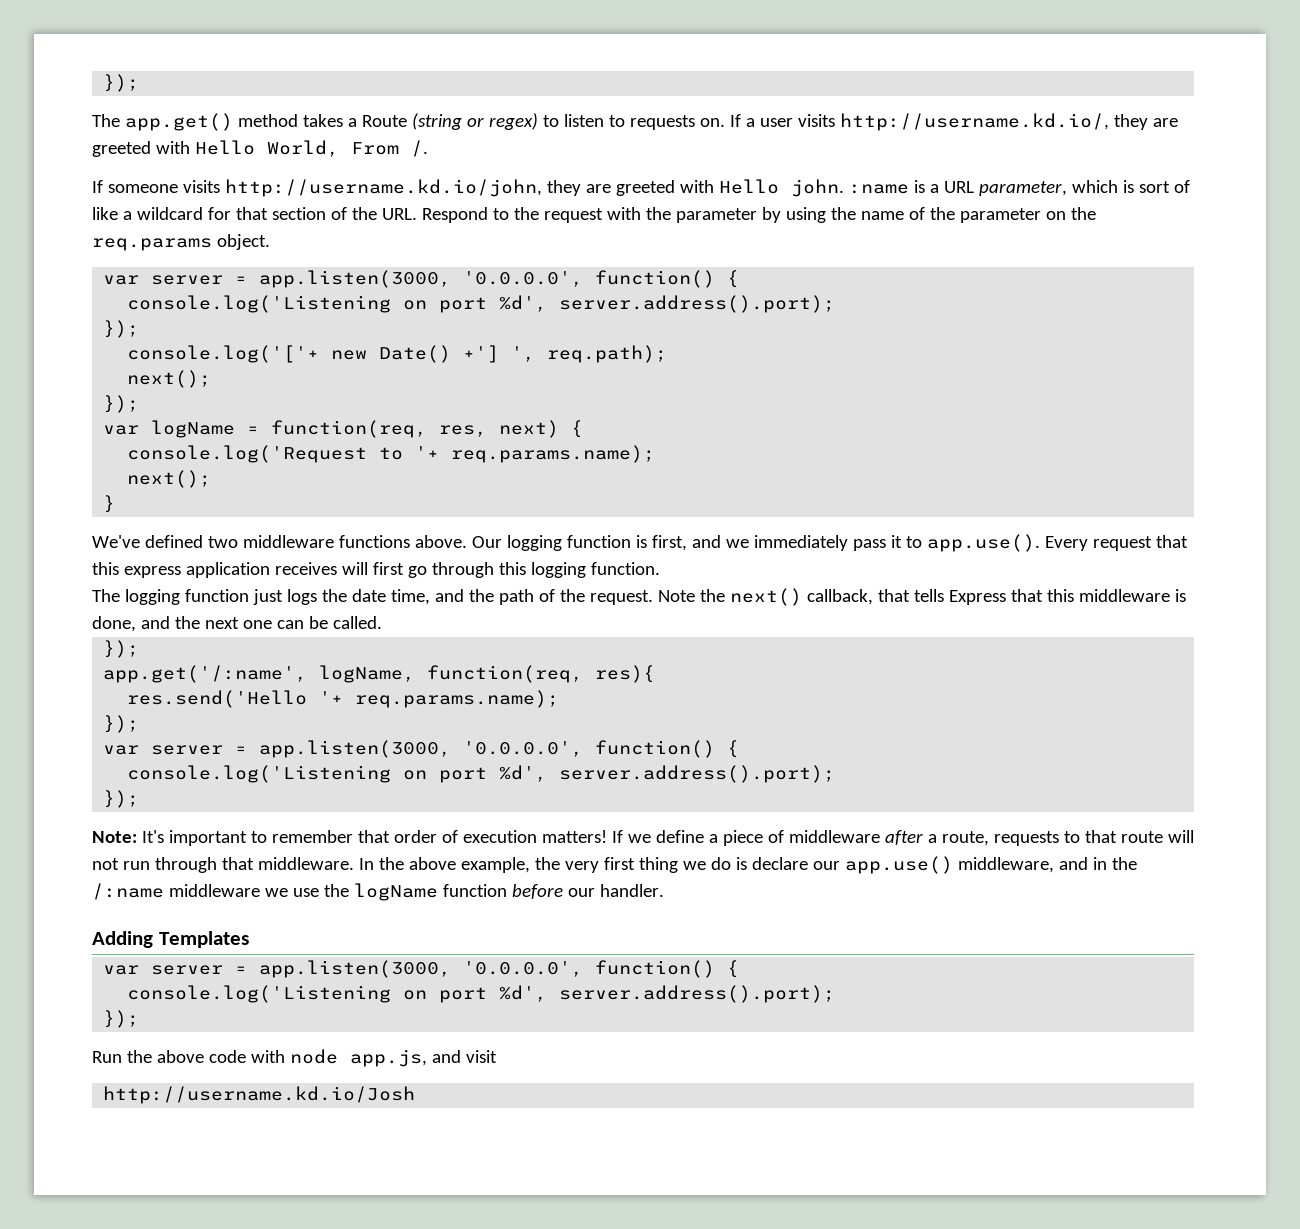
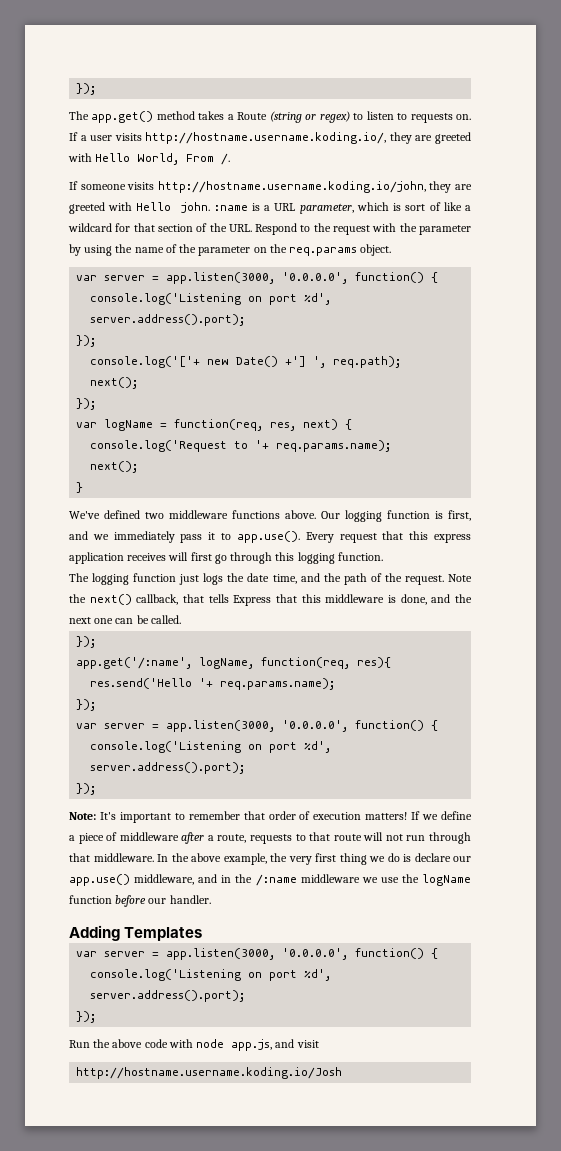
[839,113,1109,131] http://username.kd.io/, -> [145,132,387,144] http://hostname.username.koding.io/,
[224,179,542,197] http://username.kd.io/john, -> [157,181,426,193] http://hostname.username.koding.io/john,
[103,1086,416,1104] http://username.kd.io/Josh -> [76,1067,343,1079] http://hostname.username.koding.io/Josh

